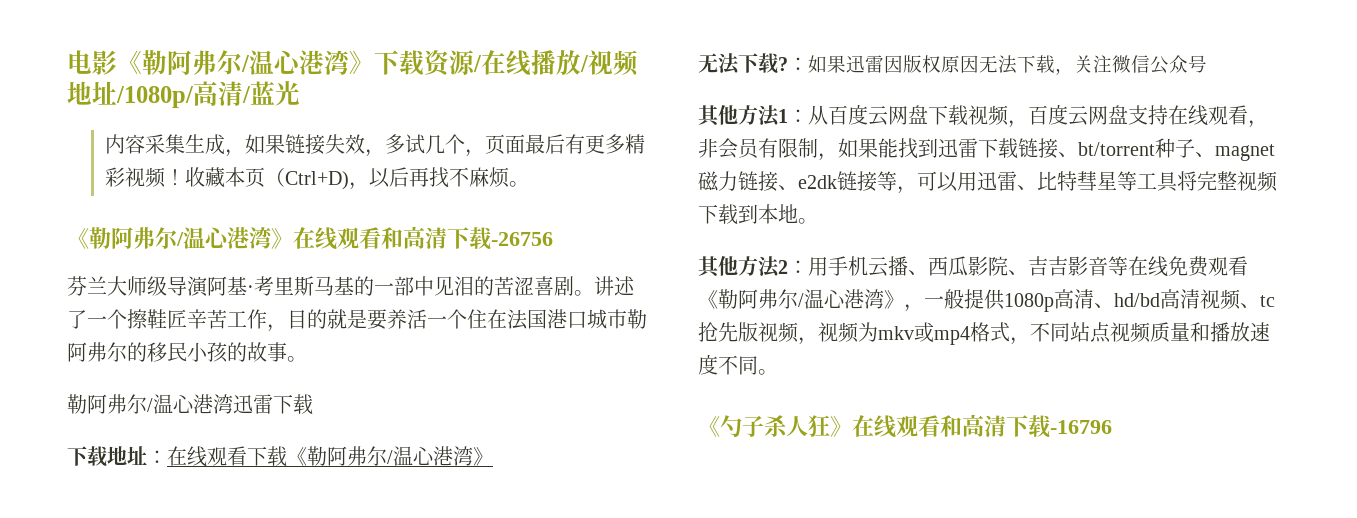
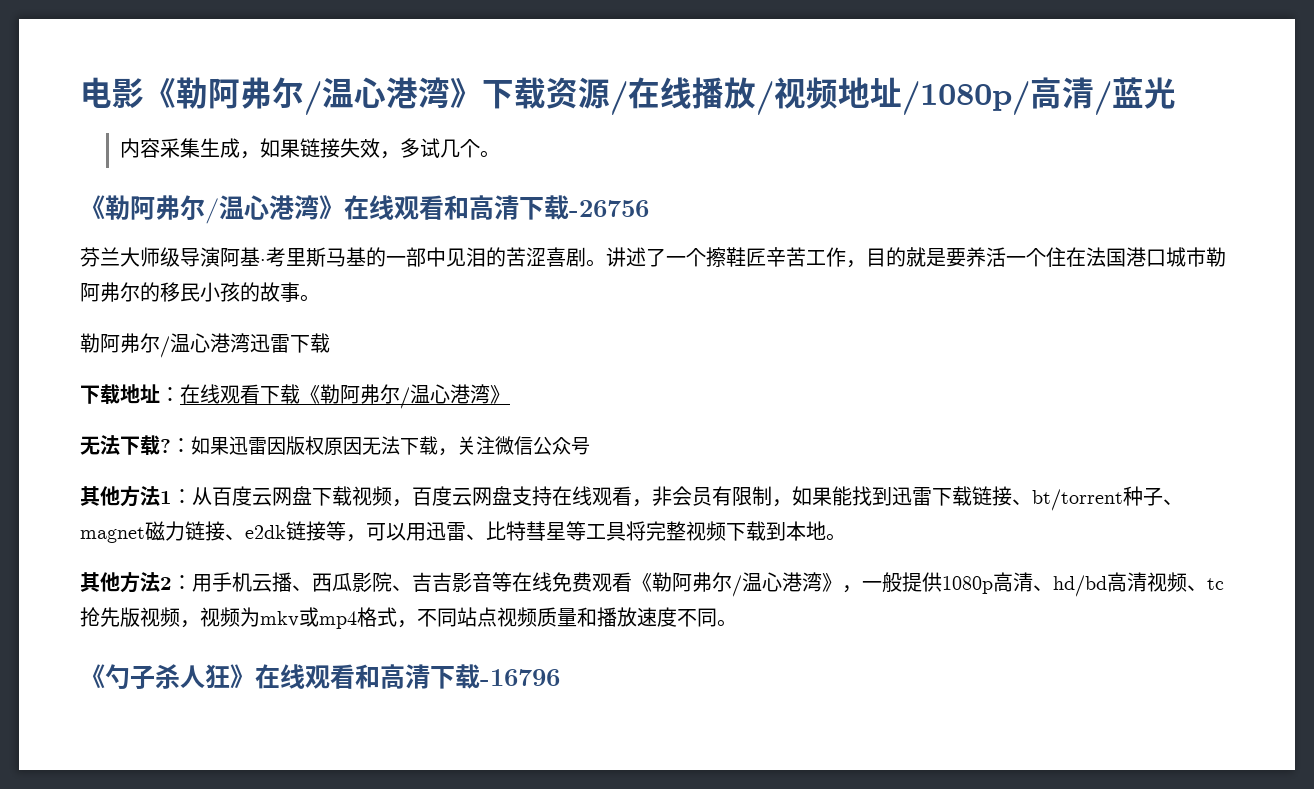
[465,134,646,157] [105,167,510,190] ，页面最后有更多精彩视频！收藏本页（Ctrl+D)，以后再找不麻烦 -> (480, 148) none

